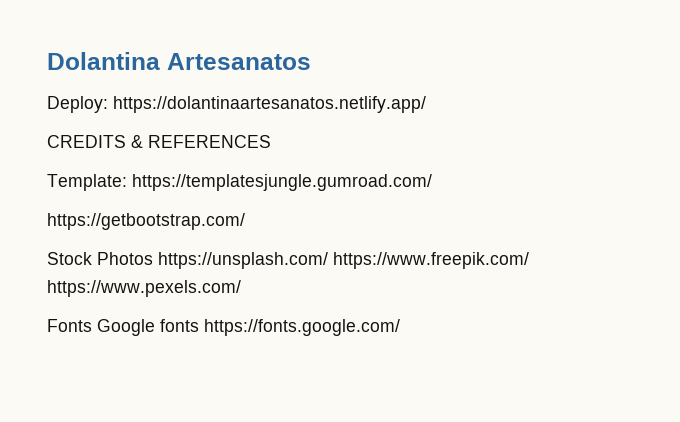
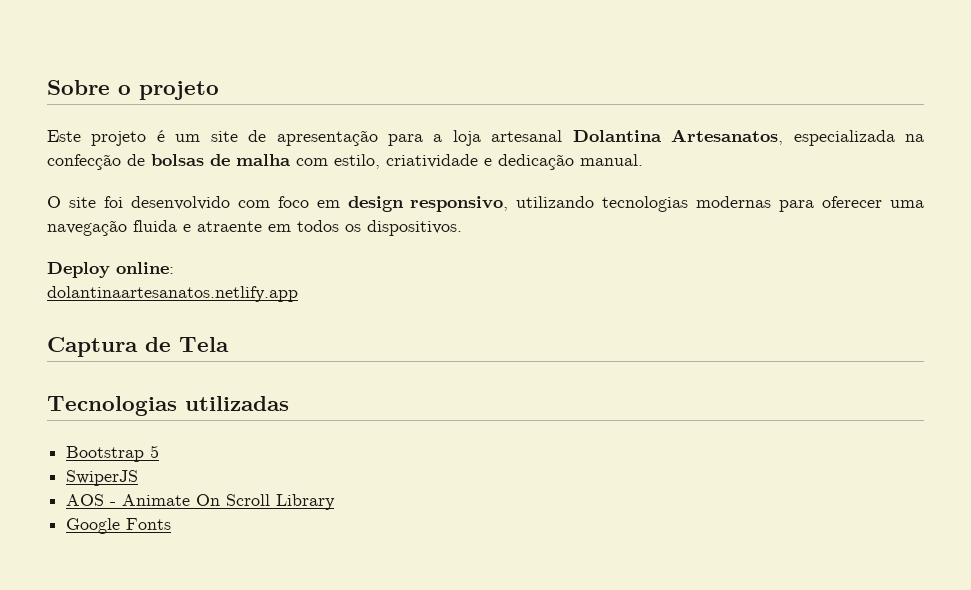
[47,52,311,70] [47,96,426,113] [47,135,271,148] [47,174,432,191] [47,213,245,230] [47,252,529,269] [47,280,241,297] [47,319,400,336] Dolantina Artesanatos // Deploy: https://dolantinaartesanatos.netlify.app/ // CREDITS & REFERENCES // Template: https://templatesjungle.gumroad.com/ // https://getbootstrap.com/ // Stock Photos https://unsplash.com/ https://www.freepik.com/ https://www.pexels.com/ // Fonts Google fonts https://fonts.google.com/ -> [47,80,219,100] [47,129,925,146] [47,154,643,170] [47,196,925,212] [47,220,462,236] [47,262,174,278] [47,286,298,302] [47,337,229,357] [47,396,289,416] [66,445,160,462] [66,470,139,486] [66,494,336,510] [66,518,172,534] Sobre o projeto // Este projeto é um site de apresentação para a loja artesanal Dolantina Artesanatos, especializada na confecção de bolsas de malha com estilo, criatividade e dedicação manual. // O site foi desenvolvido com foco em design responsivo, utilizando tecnologias modernas para oferecer uma navegação fluida e atraente em todos os dispositivos. // Deploy online: // dolantinaartesanatos.netlify.app // Captura de Tela // Tecnologias utilizadas // Bootstrap 5 // SwiperJS // AOS - Animate On Scroll Library // Google Fonts

